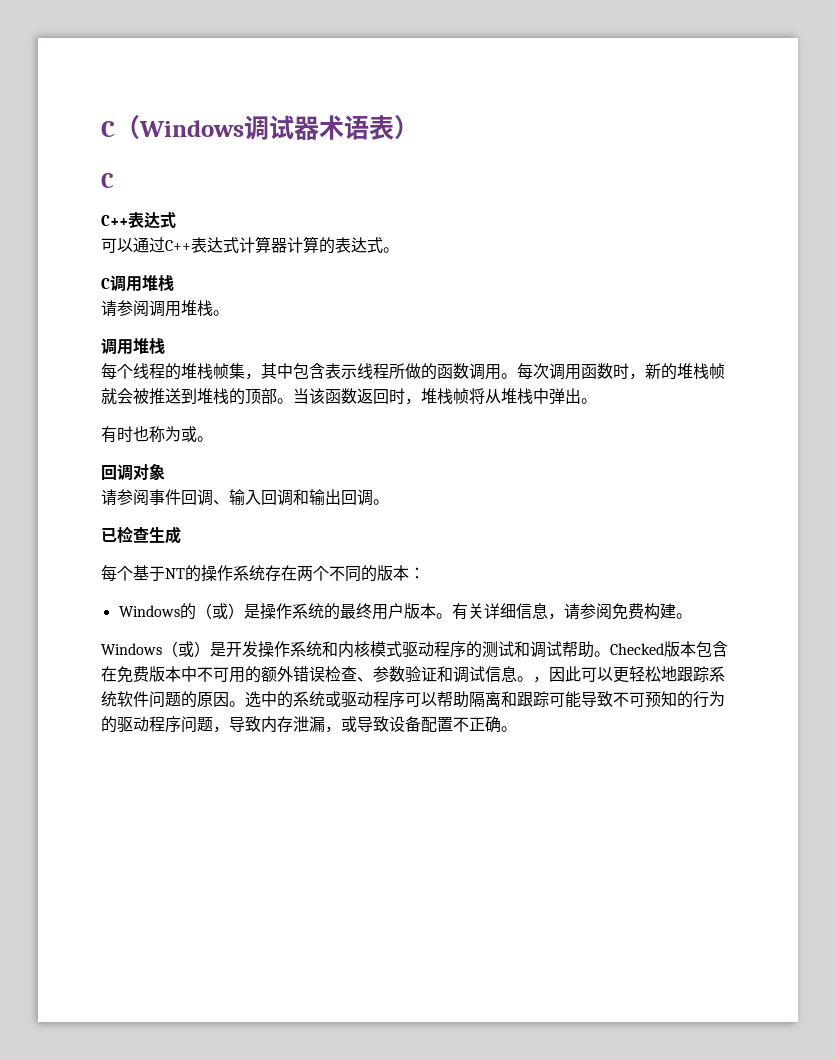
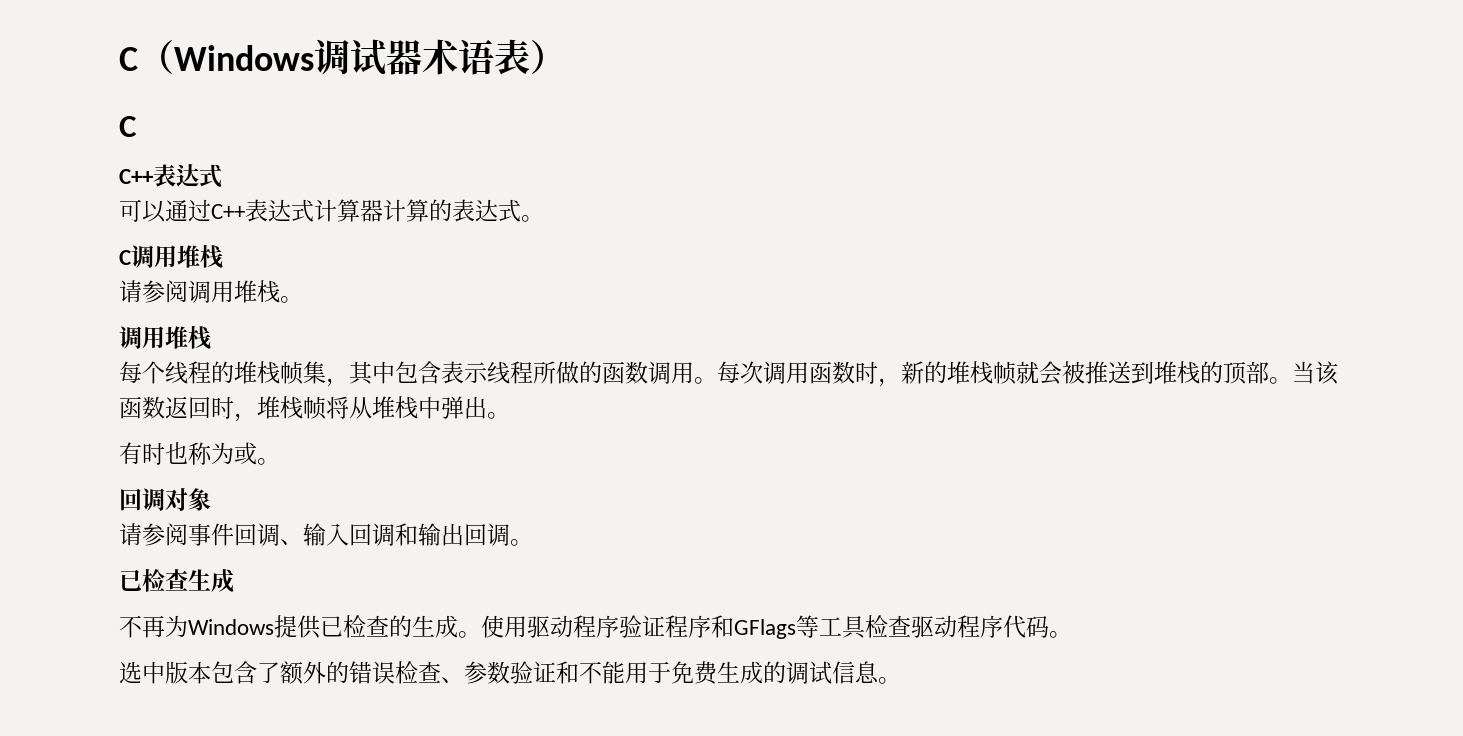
[101,565,425,582] [118,603,692,620] [101,641,664,658] 每个基于NT的操作系统存在两个不同的版本： // Windows的（或）是操作系统的最终用户版本。有关详细信息，请参阅免费构建。 // Windows（或）是开发操作系统和内核模式驱动程序的测试和调试帮助。Checked -> [119,615,1072,639] [119,661,165,684] 不再为Windows提供已检查的生成。使用驱动程序验证程序和GFlags等工具检查驱动程序代码。 // 选中
[101,666,293,683] 在免费版本中不可用的额外 -> [257,661,349,685] 了额外的
[453,666,725,683] [101,691,725,708] [101,716,501,733] 调试信息。，因此可以更轻松地跟踪系统软件问题的原因。选中的系统或驱动程序可以帮助隔离和跟踪可能导致不可预知的行为的驱动程序问题，导致内存泄漏，或导致设备配置不正确 -> [579,661,879,685] 不能用于免费生成的调试信息

